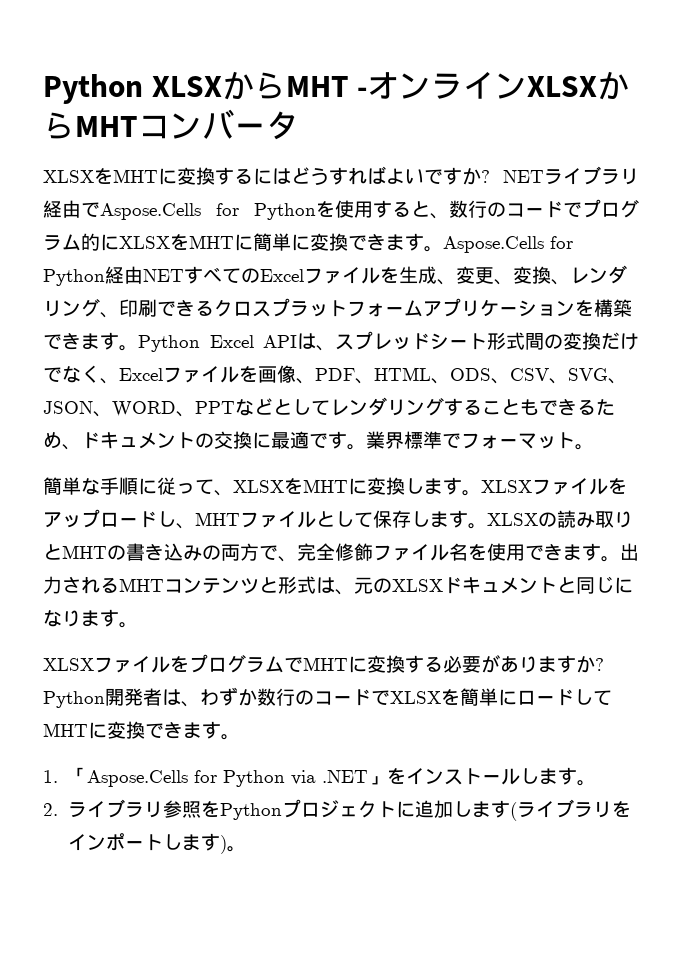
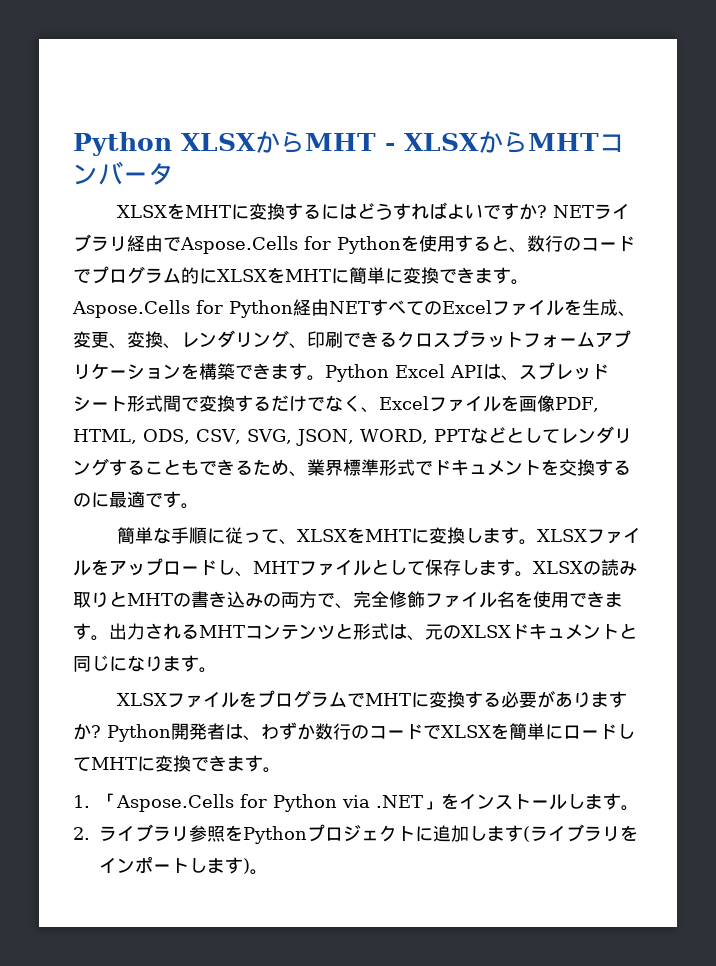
[367,72,528,99] オンライン -> (395, 147) none
[544,332,601,350] の変換 -> [181,395,271,412] で変換する
[296,367,627,384] [43,401,195,417] 、PDF、HTML、ODS、CSV、SVG、JSON、WORD、 -> [555,397,599,412] [73,429,428,446] PDF, HTML, ODS, CSV, SVG, JSON, WORD,
[81,431,575,450] ドキュメントの交換に最適です。業界標準でフォーマット -> [307,459,631,476] [73,491,181,508] 業界標準形式でドキュメントを交換するのに最適です

